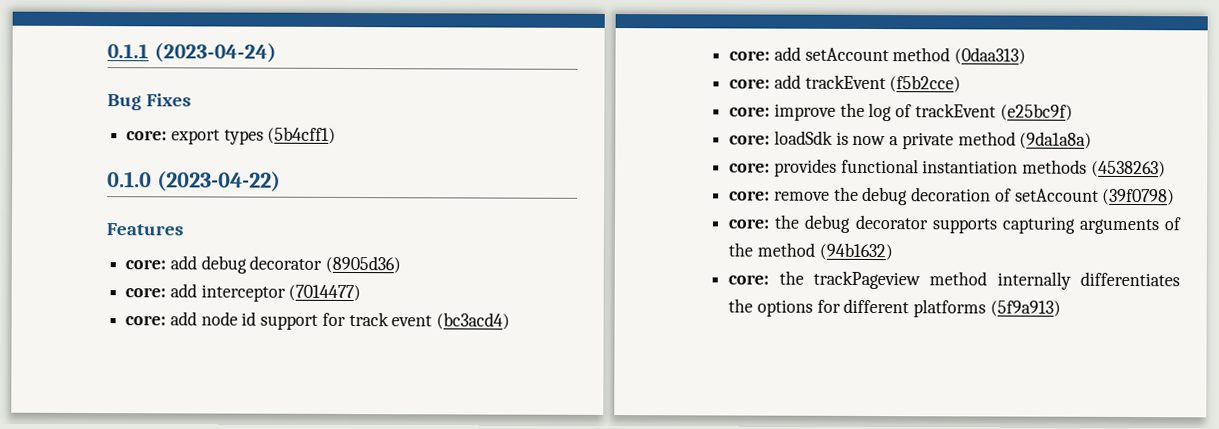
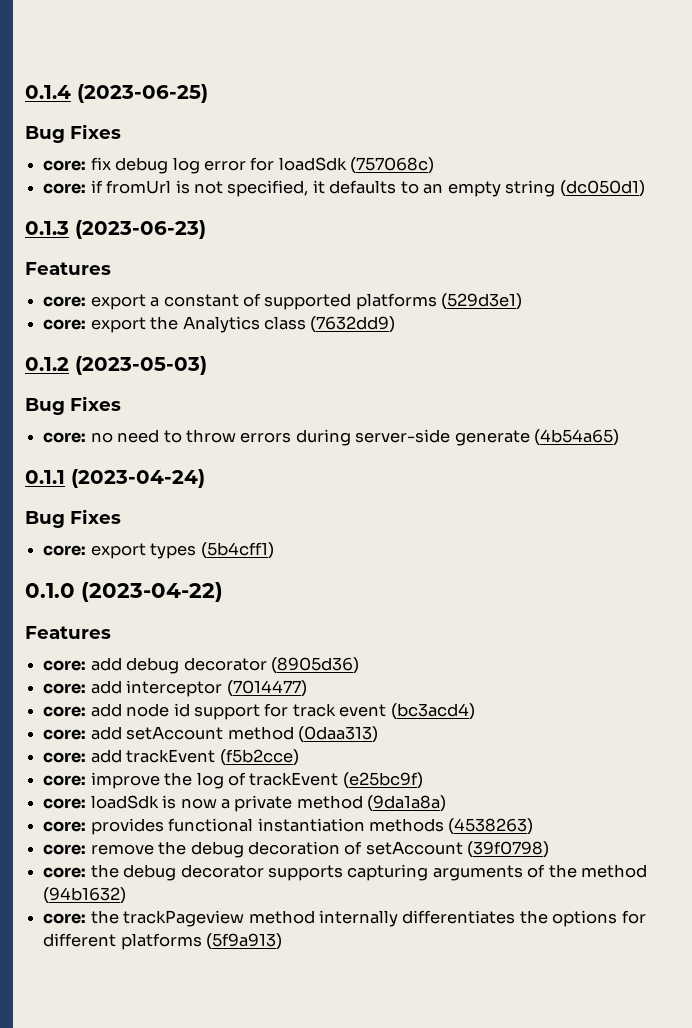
(107, 51) none -> [25,84,208,103] [25,124,121,143] [43,157,435,174] [43,180,645,197] [25,220,206,239] [25,262,111,275] [43,293,523,310] [43,316,396,333] [25,356,207,375] [25,396,121,415] [43,429,620,446] 0.1.4 (2023-06-25) // Bug Fixes // core: fix debug log error for loadSdk (757068c) // core: if fromUrl is not specified, it defaults to an empty string (dc050d1) // 0.1.3 (2023-06-23) // Features // core: export a constant of supported platforms (529d3e1) // core: export the Analytics class (7632dd9) // 0.1.2 (2023-05-03) // Bug Fixes // core: no need to throw errors during server-side generate (4b54a65) //

